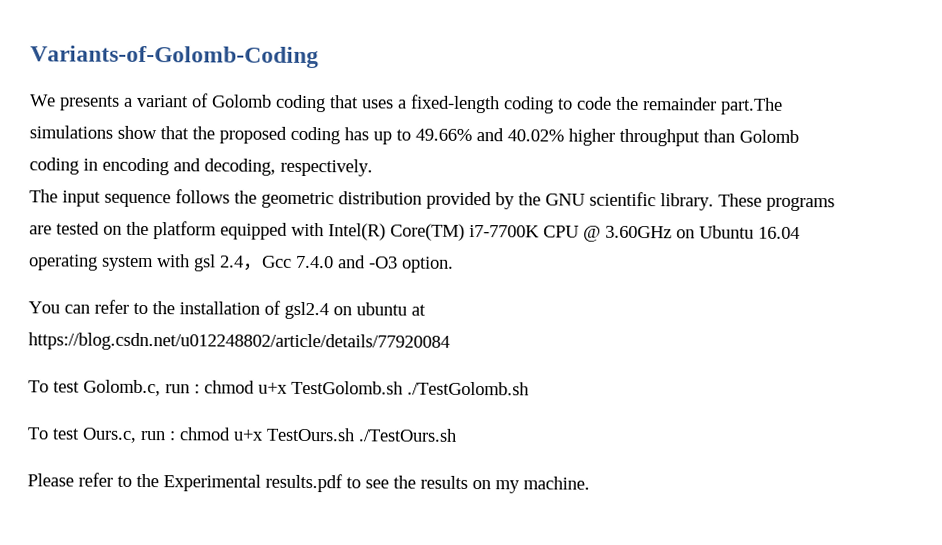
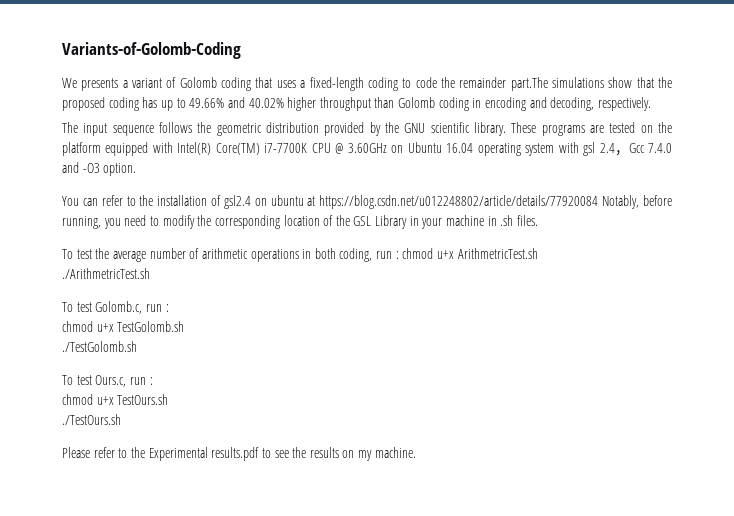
(450, 342) none -> [602,195,672,209] [62,215,538,229] [62,248,538,262] [62,268,150,279] Notably, before running, you need to modify the corresponding location of the GSL Library in your machine in .sh files. // To test the average number of arithmetic operations in both coding, run : chmod u+x ArithmetricTest.sh // ./ArithmetricTest.sh
(200, 389) none -> (169, 308) //
(403, 387) none -> (185, 326) //
(176, 436) none -> (153, 381) //
(355, 434) none -> (169, 399) //

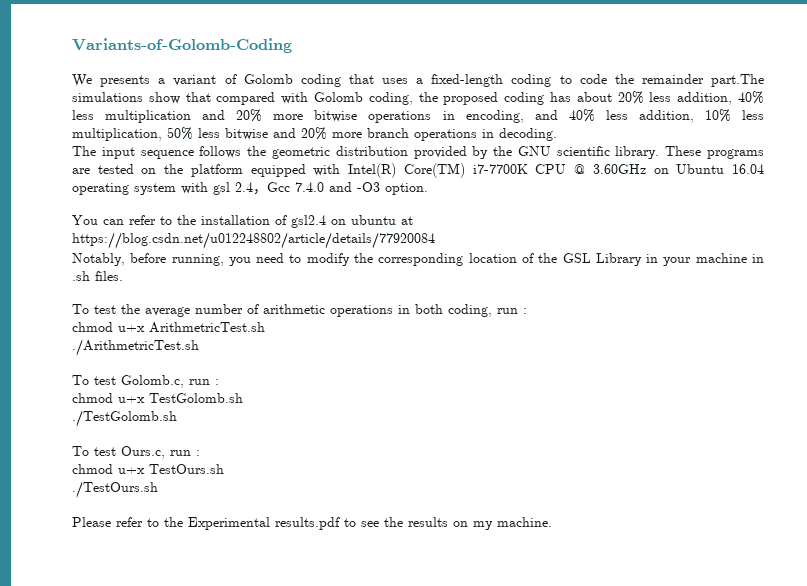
[658,77,672,88] [62,97,651,111] the proposed coding has up to 49.66% and 40.02% higher throughput than Golomb coding in encoding and decoding, respectively. -> [216,91,764,105] [72,109,764,123] [72,127,557,141] compared with Golomb coding, the proposed coding has about 20% less addition, 40% less multiplication and 20% more bitwise operations in encoding, and 40% less addition, 10% less multiplication, 50% less bitwise and 20% more branch operations in decoding.
(599, 202) none -> (435, 240) //
(399, 255) none -> (527, 311) //

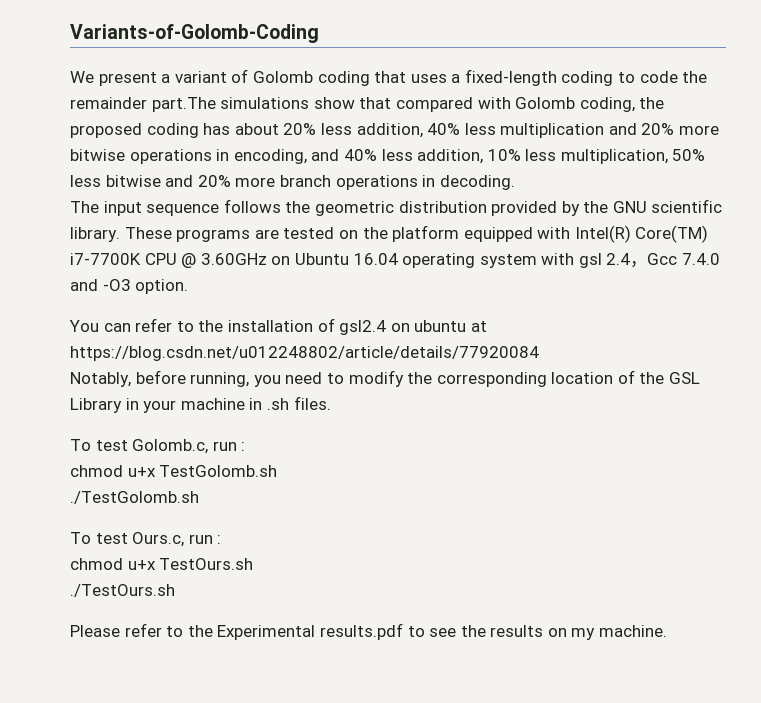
[100,75,151,87] presents -> [98,72,157,86] present
[72,304,527,317] [72,322,265,333] [72,339,199,356] // To test the average number of arithmetic operations in both coding, run : // chmod u+x ArithmetricTest.sh // ./ArithmetricTest.sh -> (331, 403) none

